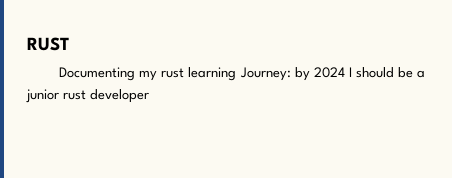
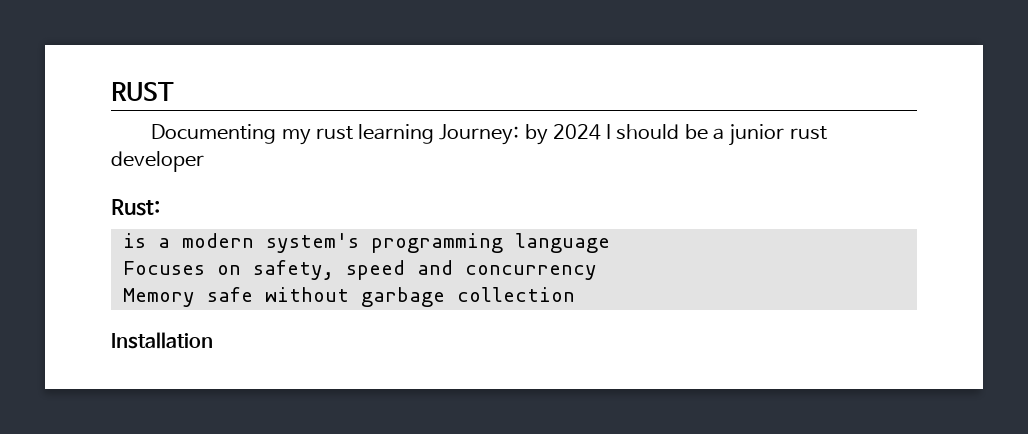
(149, 96) none -> [111,199,160,216] [122,233,610,253] [122,260,597,280] [122,287,575,307] [111,332,213,349] // Rust: // is a modern system's programming language // Focuses on safety, speed and concurrency // Memory safe without garbage collection // Installation

